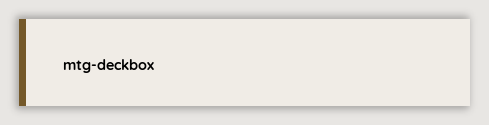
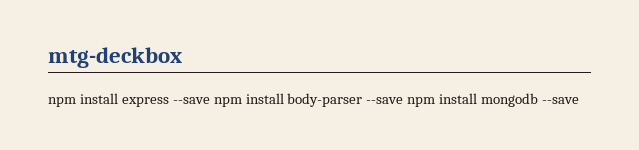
(154, 66) none -> [48,93,580,107] // npm install express --save npm install body-parser --save npm install mongodb --save

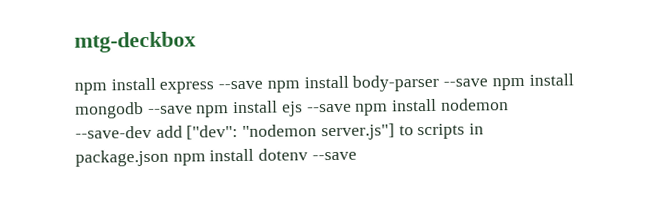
(580, 100) none -> [196,98,509,118] [75,123,485,141] [75,148,357,167] npm install ejs --save npm install nodemon --save-dev add ["dev": "nodemon server.js"] to scripts in package.json npm install dotenv --save

